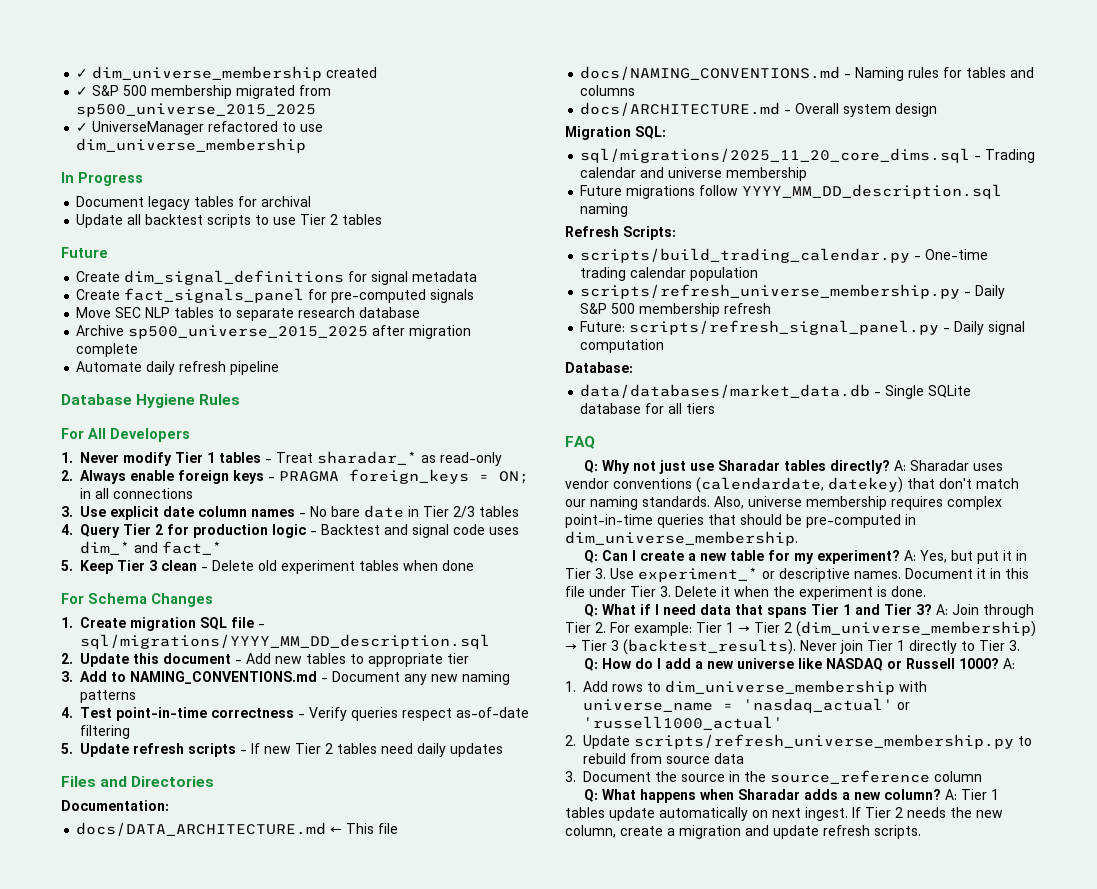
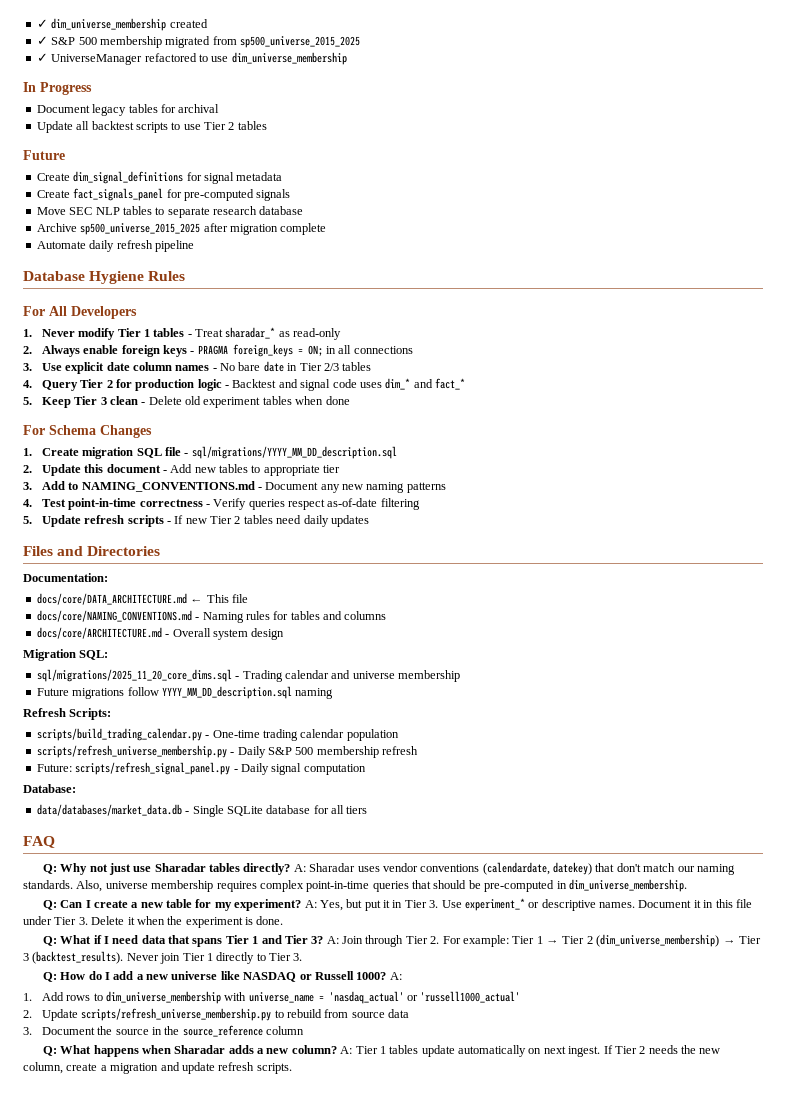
[76,822,327,836] docs/DATA_ARCHITECTURE.md -> [36,593,187,605] docs/core/DATA_ARCHITECTURE.md
[580,66,841,80] docs/NAMING_CONVENTIONS.md -> [36,610,192,622] docs/core/NAMING_CONVENTIONS.md
[580,102,781,116] docs/ARCHITECTURE.md -> [36,627,162,639] docs/core/ARCHITECTURE.md

